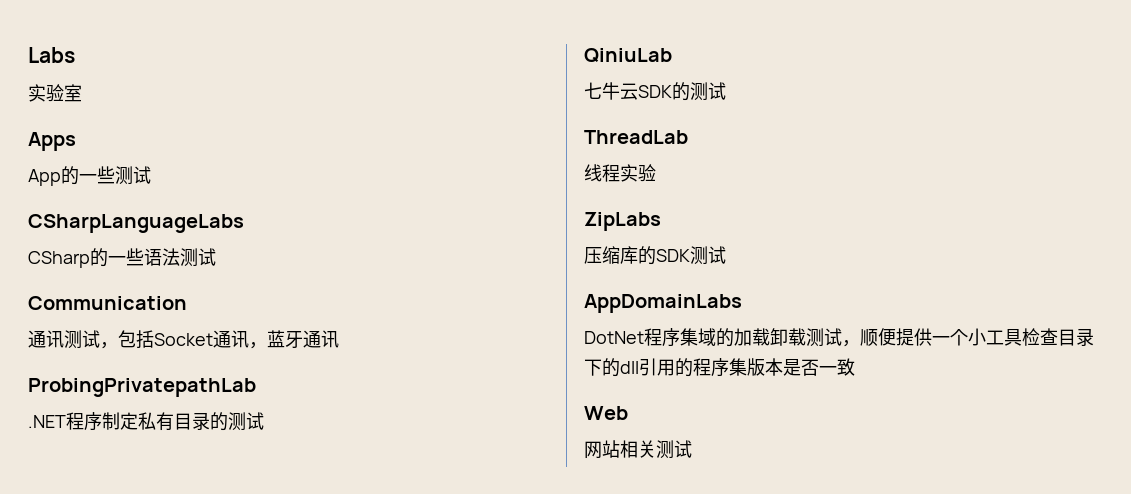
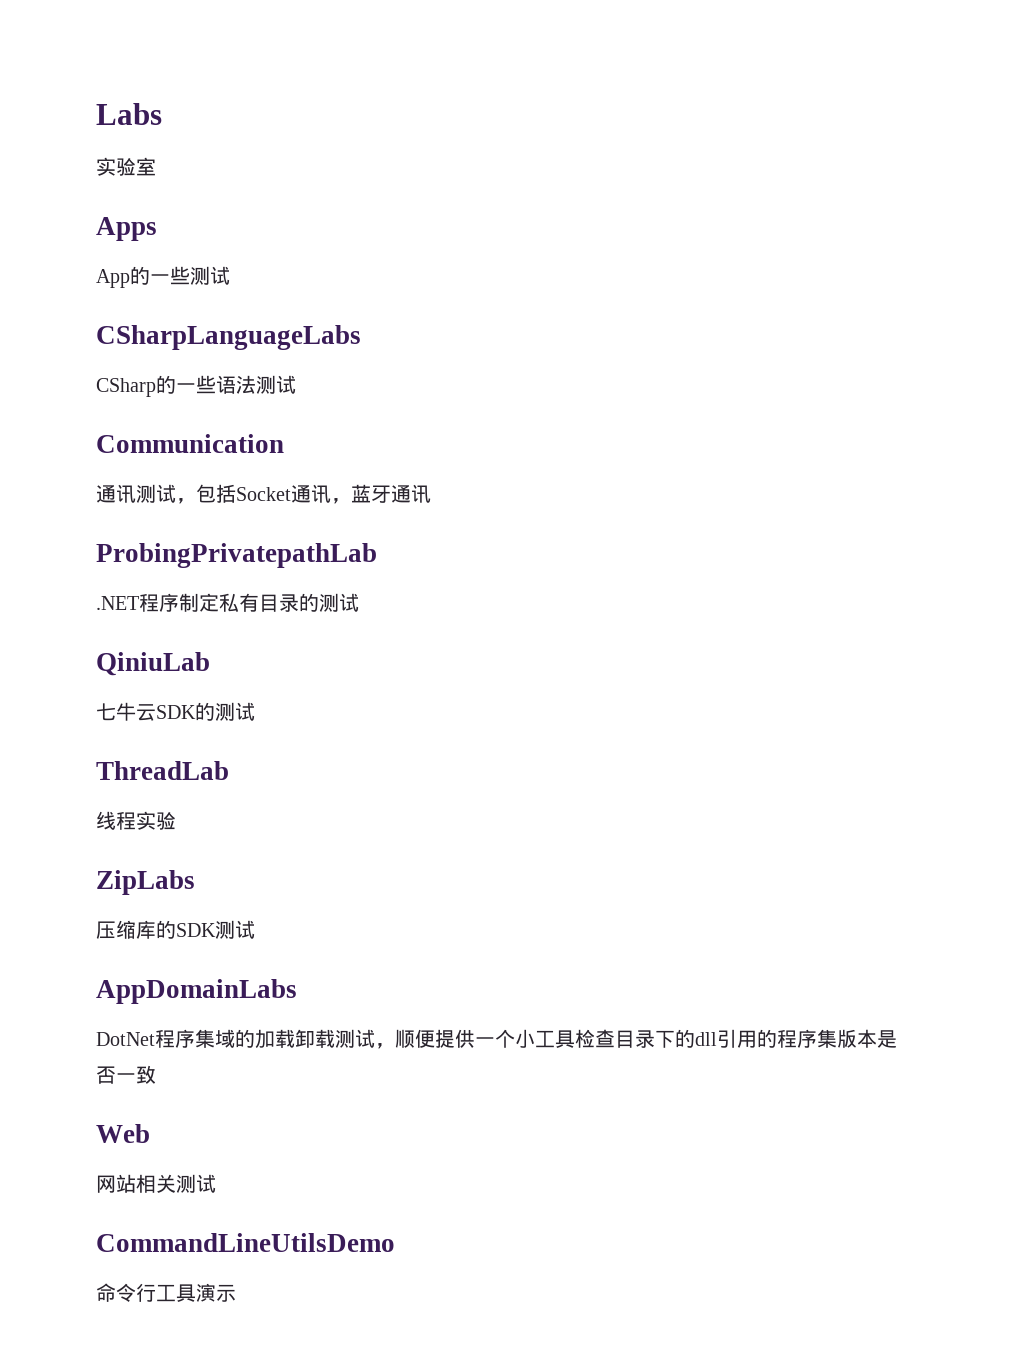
(692, 449) none -> [96,1233,395,1252] [96,1283,236,1302] // CommandLineUtilsDemo // 命令行工具演示

